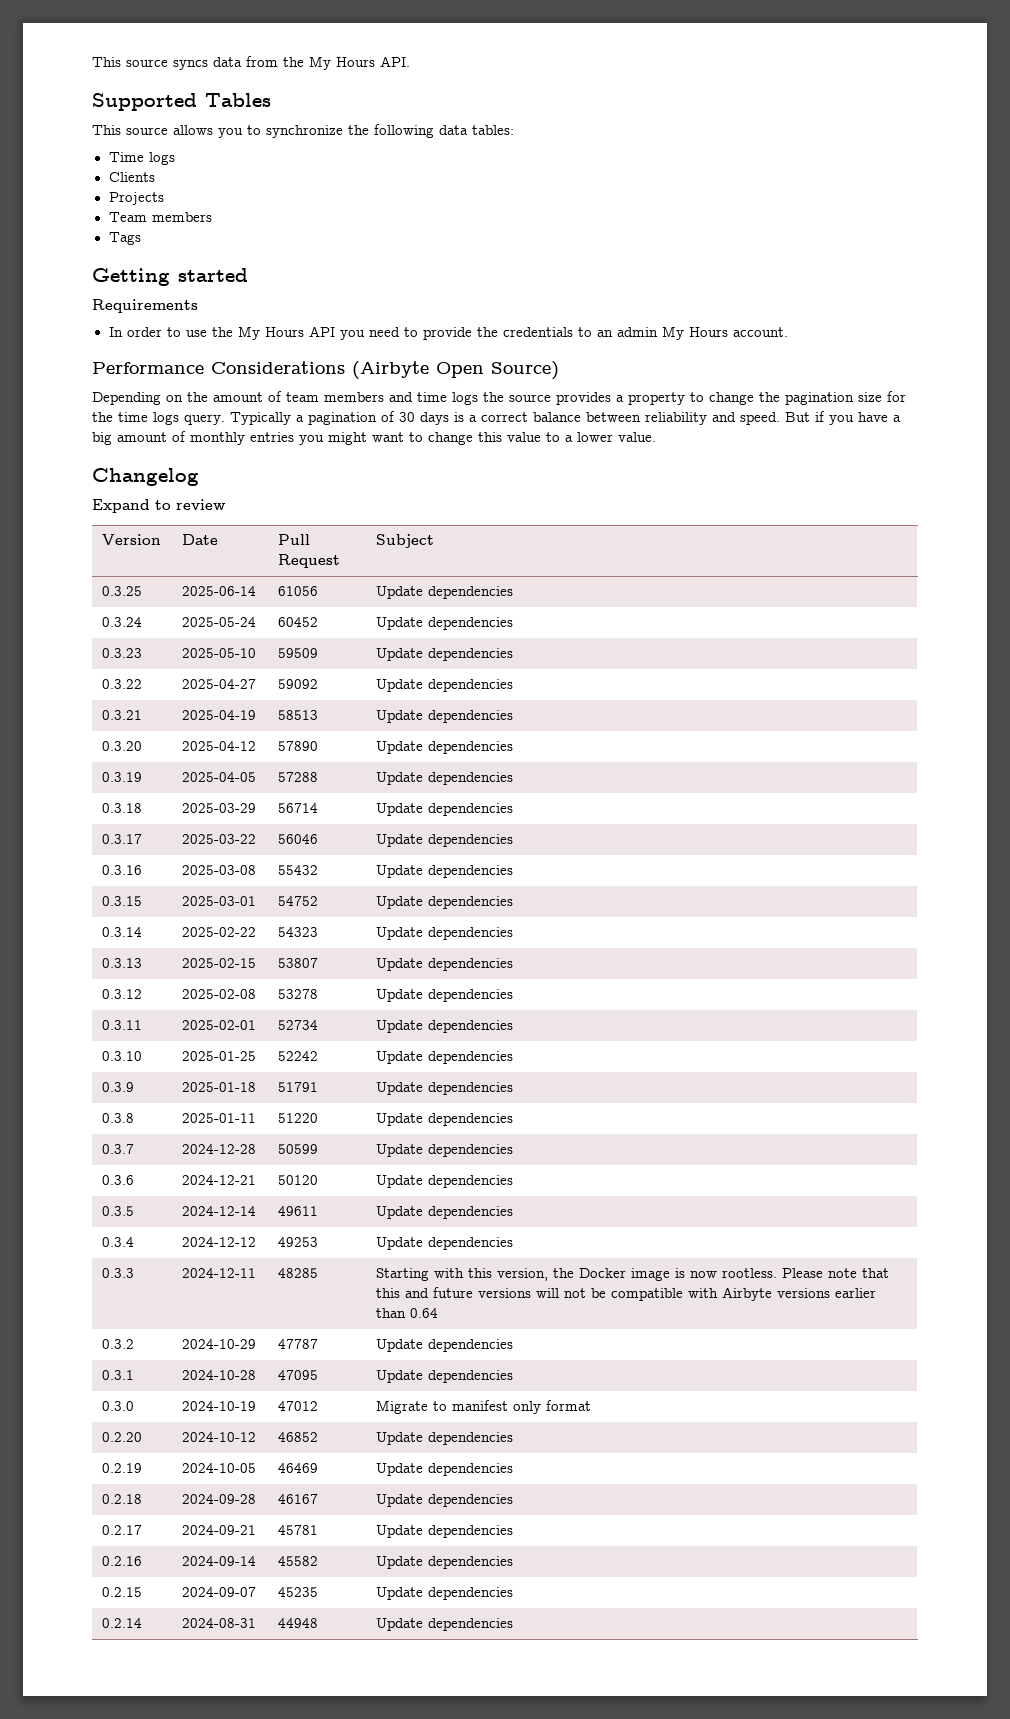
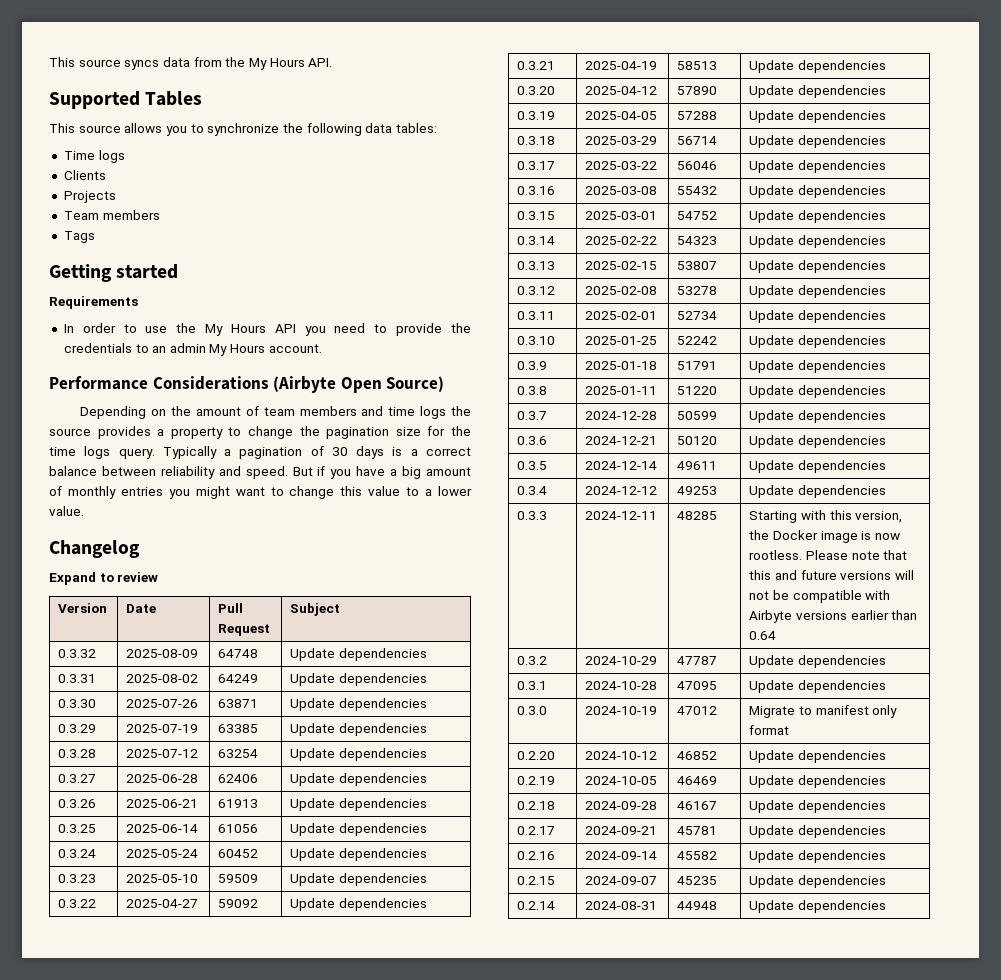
(435, 541) none -> [58,649,97,658] [126,649,199,658] [218,649,259,658] [290,648,427,661] [58,674,97,683] [126,674,199,683] [218,674,259,683] [290,673,427,686] [58,699,97,708] [126,699,199,708] [218,699,259,708] [290,698,427,711] [58,724,97,733] [126,724,199,733] [218,724,259,733] [290,723,427,736] [58,749,97,758] [126,749,199,758] [218,749,259,758] [290,748,427,761] [58,774,97,783] [126,774,199,783] [218,774,259,783] [290,773,427,786] [58,799,97,808] [126,799,199,808] [218,799,259,808] [290,798,427,811] // 0.3.32 | 2025-08-09 | 64748 | Update dependencies // 0.3.31 | 2025-08-02 | 64249 | Update dependencies // 0.3.30 | 2025-07-26 | 63871 | Update dependencies // 0.3.29 | 2025-07-19 | 63385 | Update dependencies // 0.3.28 | 2025-07-12 | 63254 | Update dependencies // 0.3.27 | 2025-06-28 | 62406 | Update dependencies // 0.3.26 | 2025-06-21 | 61913 | Update dependencies

